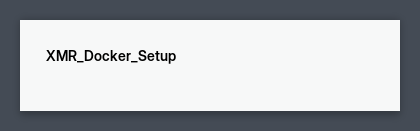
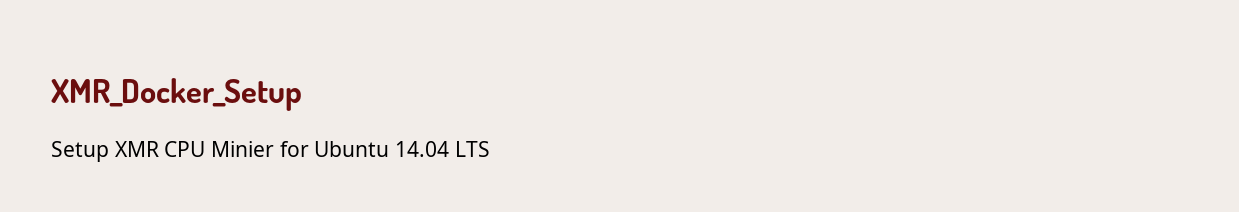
(176, 57) none -> [51,141,490,162] // Setup XMR CPU Minier for Ubuntu 14.04 LTS

